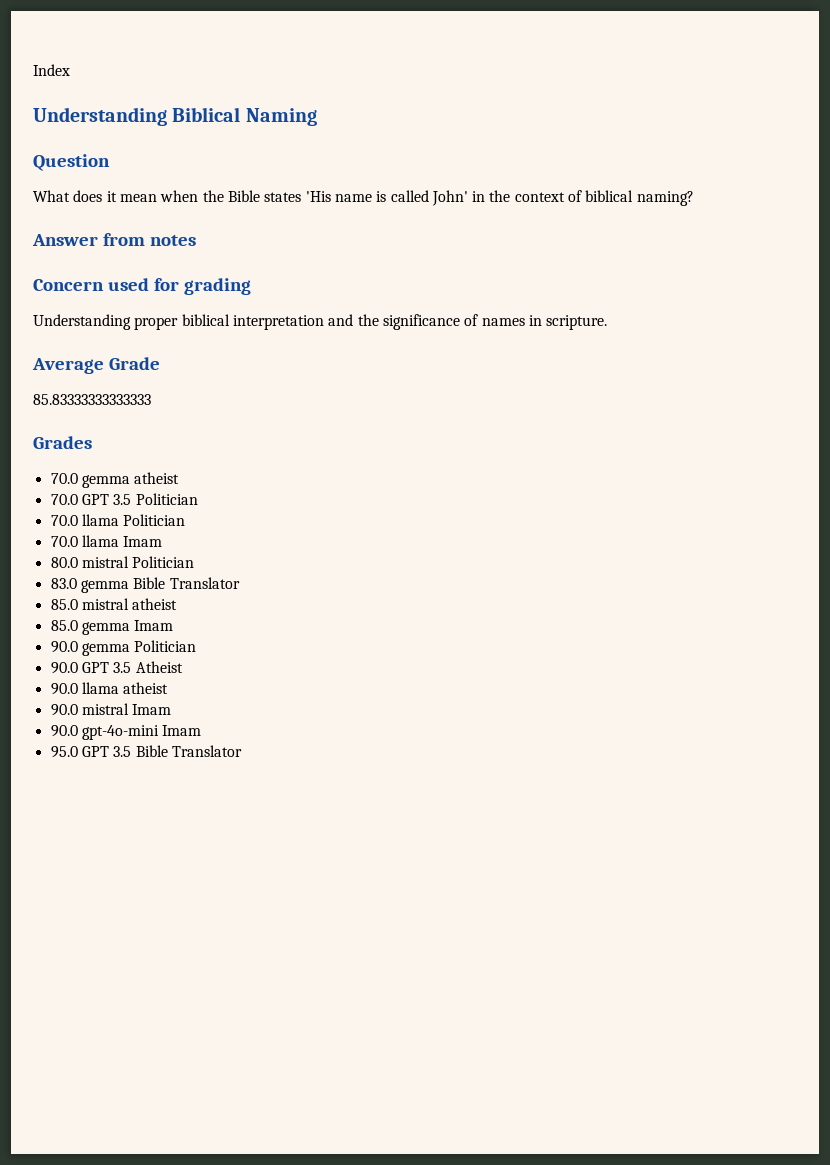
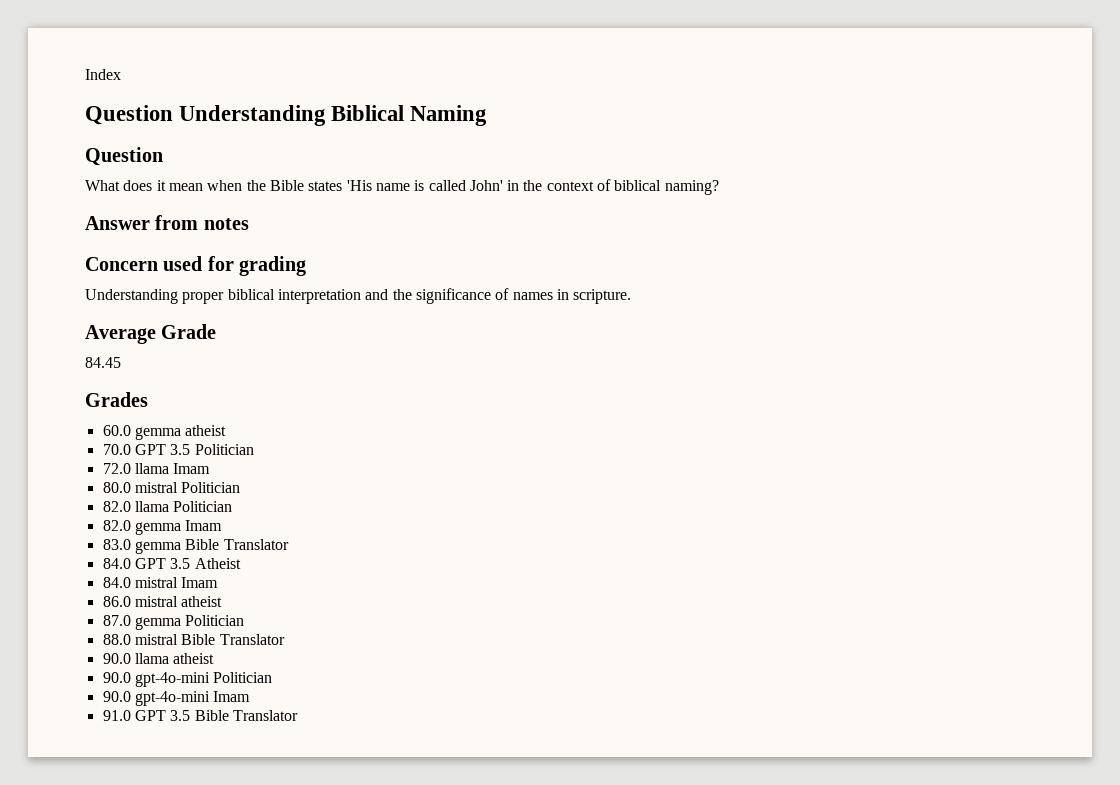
(70, 70) none -> [85,105,173,125] Question
[33,394,151,405] 85.83333333333333 -> [85,357,121,368] 84.45
[50,473,78,484] 70.0 -> [102,425,131,436] 60.0
[50,514,186,526] [50,536,78,547] 70.0 llama Politician // 70.0 -> [102,463,131,474] 72.0
[50,577,240,593] [50,598,178,610] [50,620,174,635] [50,640,197,656] [50,661,183,674] 83.0 gemma Bible Translator // 85.0 mistral atheist // 85.0 gemma Imam // 90.0 gemma Politician // 90.0 GPT 3.5 Atheist -> [102,501,233,512] [102,520,223,535] [102,539,289,554] [102,558,241,569] [102,577,219,588] [102,596,223,607] [102,615,245,630] [102,634,285,645] 82.0 llama Politician // 82.0 gemma Imam // 83.0 gemma Bible Translator // 84.0 GPT 3.5 Atheist // 84.0 mistral Imam // 86.0 mistral atheist // 87.0 gemma Politician // 88.0 mistral Bible Translator
[81,703,172,715] mistral Imam -> [134,672,273,687] gpt-4o-mini Politician
[50,746,78,758] 95.0 -> [102,710,131,721] 91.0

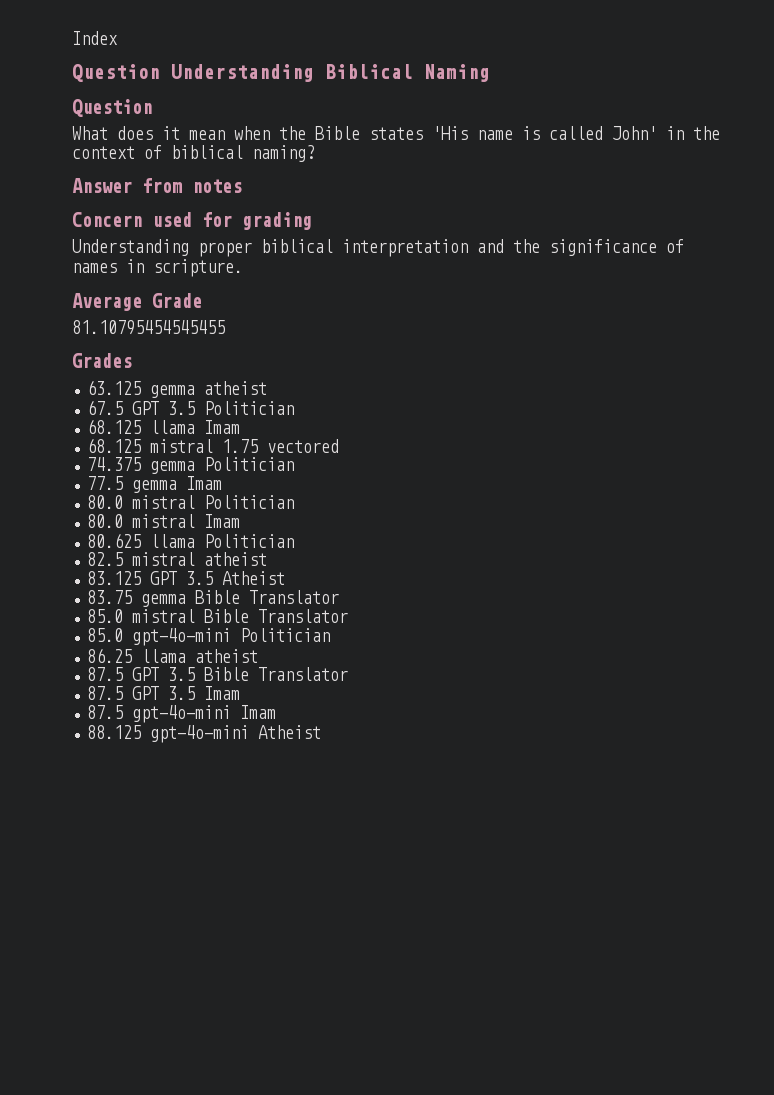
[85,357,121,368] 84.45 -> [72,320,225,335] 81.10795454545455
[102,425,131,436] 60.0 -> [87,380,142,395] 63.125
[102,444,131,455] 70.0 -> [87,400,124,415] 67.5
[102,463,131,474] 72.0 -> [87,419,142,434] 68.125
[102,482,241,493] [102,501,233,512] [102,520,223,535] [102,539,289,554] [102,558,241,569] [102,577,219,588] [102,596,223,607] [102,615,245,630] [102,634,285,645] [102,653,215,664] [102,672,273,687] [102,691,251,706] [102,710,298,721] 80.0 mistral Politician // 82.0 llama Politician // 82.0 gemma Imam // 83.0 gemma Bible Translator // 84.0 GPT 3.5 Atheist // 84.0 mistral Imam // 86.0 mistral atheist // 87.0 gemma Politician // 88.0 mistral Bible Translator // 90.0 llama atheist // 90.0 gpt-4o-mini Politician // 90.0 gpt-4o-mini Imam // 91.0 GPT 3.5 Bible Translator -> [87,438,340,453] [87,457,295,474] [87,476,223,493] [87,495,295,509] [87,514,241,528] [87,533,295,548] [87,552,268,566] [87,571,286,585] [87,590,340,607] [87,609,349,623] [87,628,331,646] [87,648,259,663] [87,667,349,681] [87,686,241,700] [87,705,277,723] [87,725,322,743] 68.125 mistral 1.75 vectored // 74.375 gemma Politician // 77.5 gemma Imam // 80.0 mistral Politician // 80.0 mistral Imam // 80.625 llama Politician // 82.5 mistral atheist // 83.125 GPT 3.5 Atheist // 83.75 gemma Bible Translator // 85.0 mistral Bible Translator // 85.0 gpt-4o-mini Politician // 86.25 llama atheist // 87.5 GPT 3.5 Bible Translator // 87.5 GPT 3.5 Imam // 87.5 gpt-4o-mini Imam // 88.125 gpt-4o-mini Atheist

